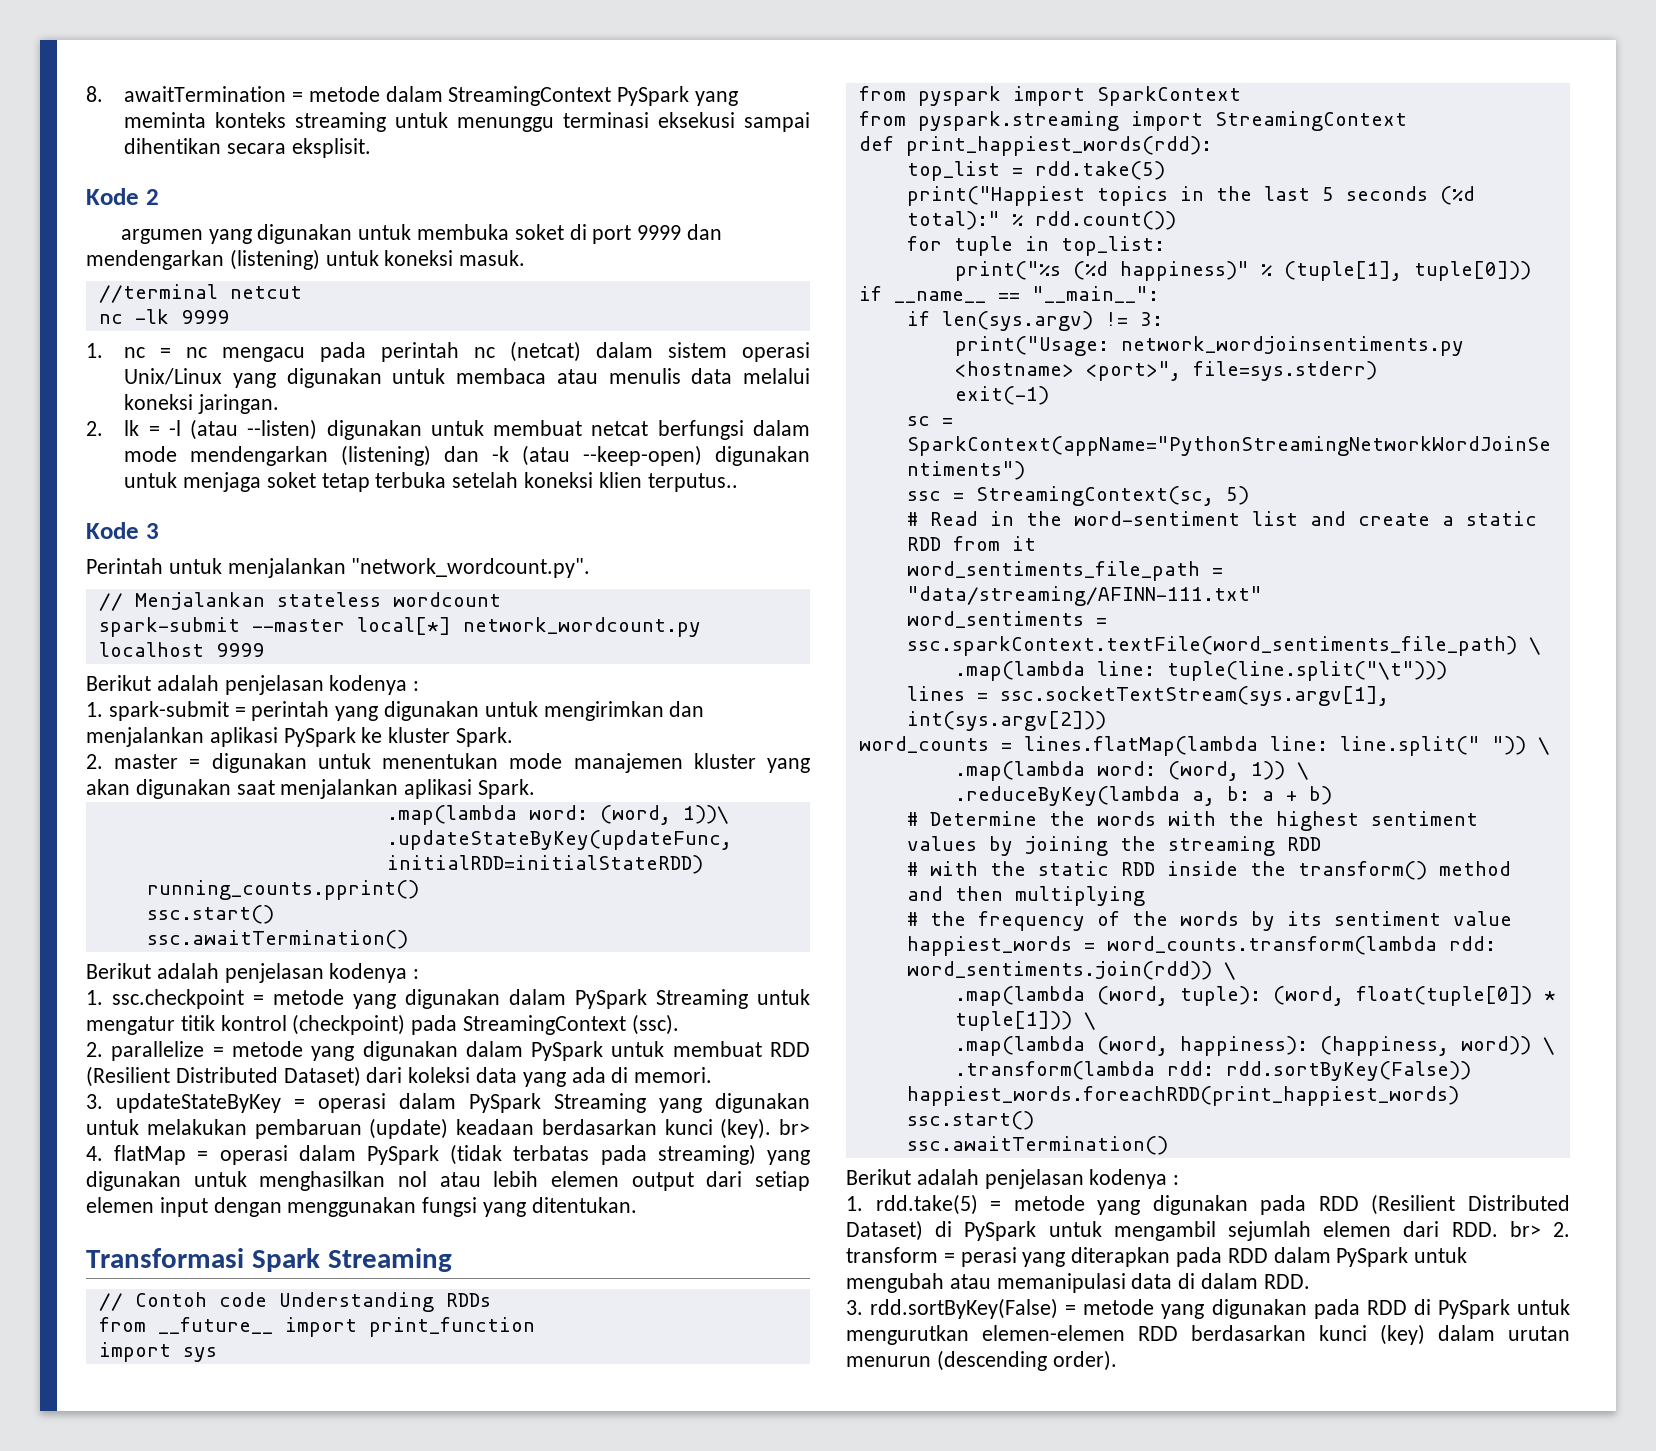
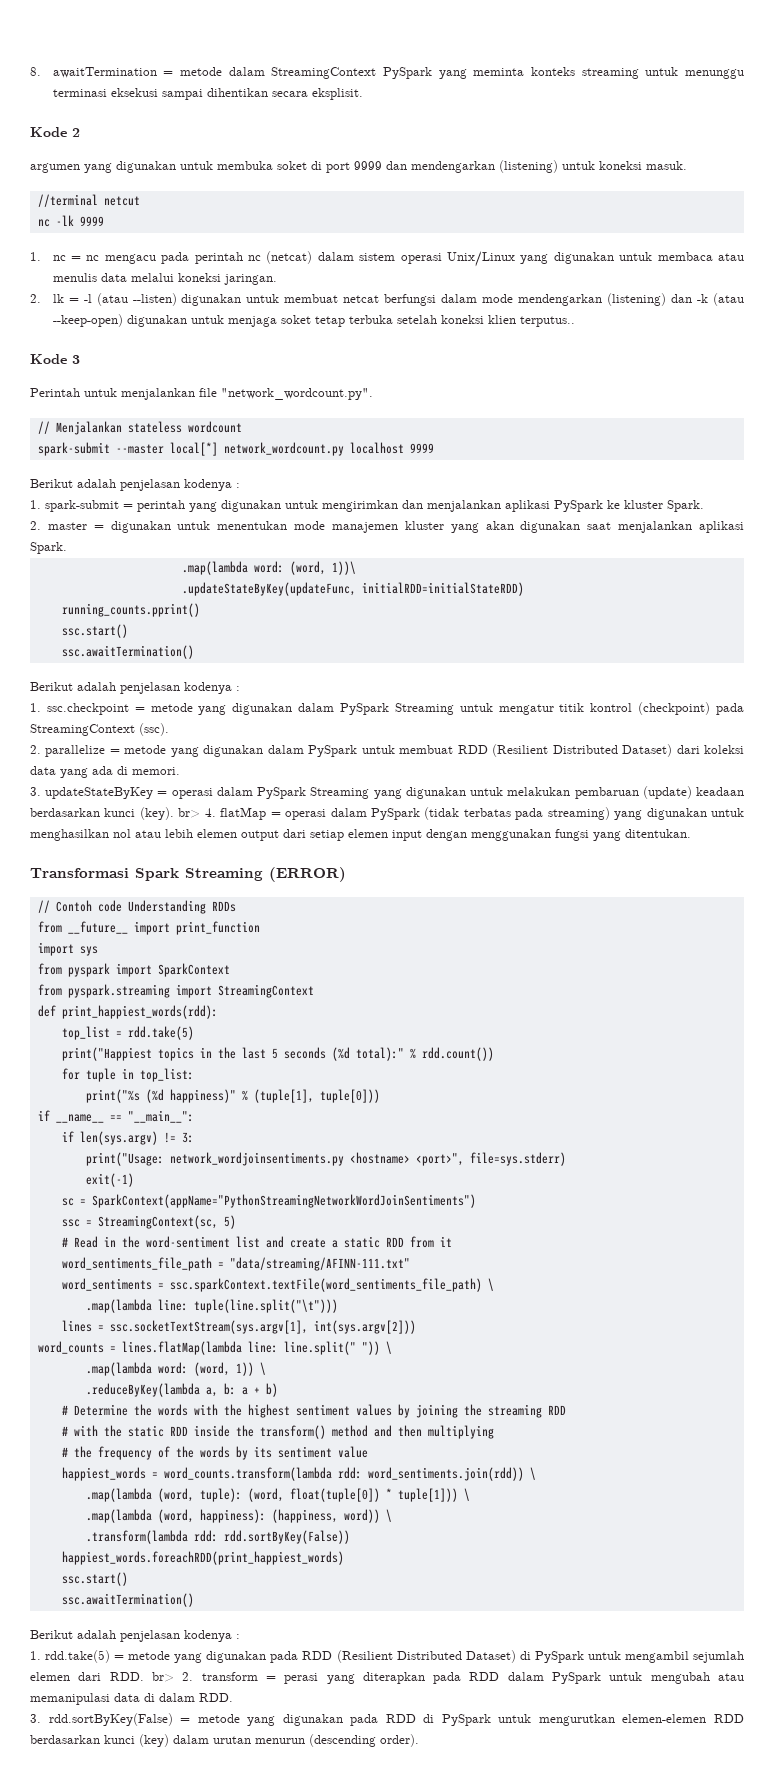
(346, 568) none -> [199,388,217,397] file
(452, 1260) none -> [269,867,346,882] (ERROR)

